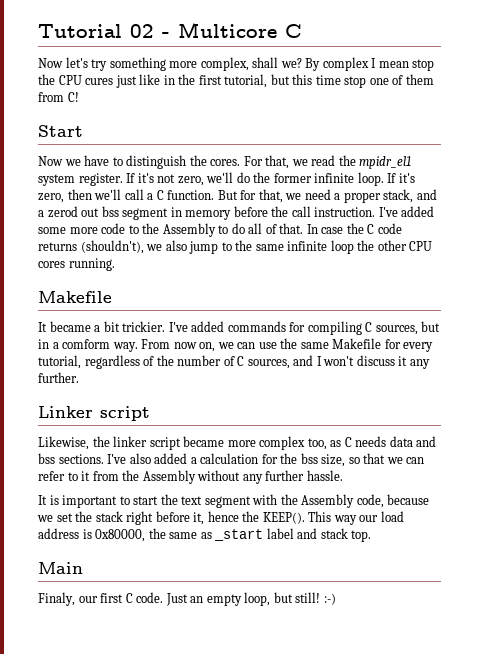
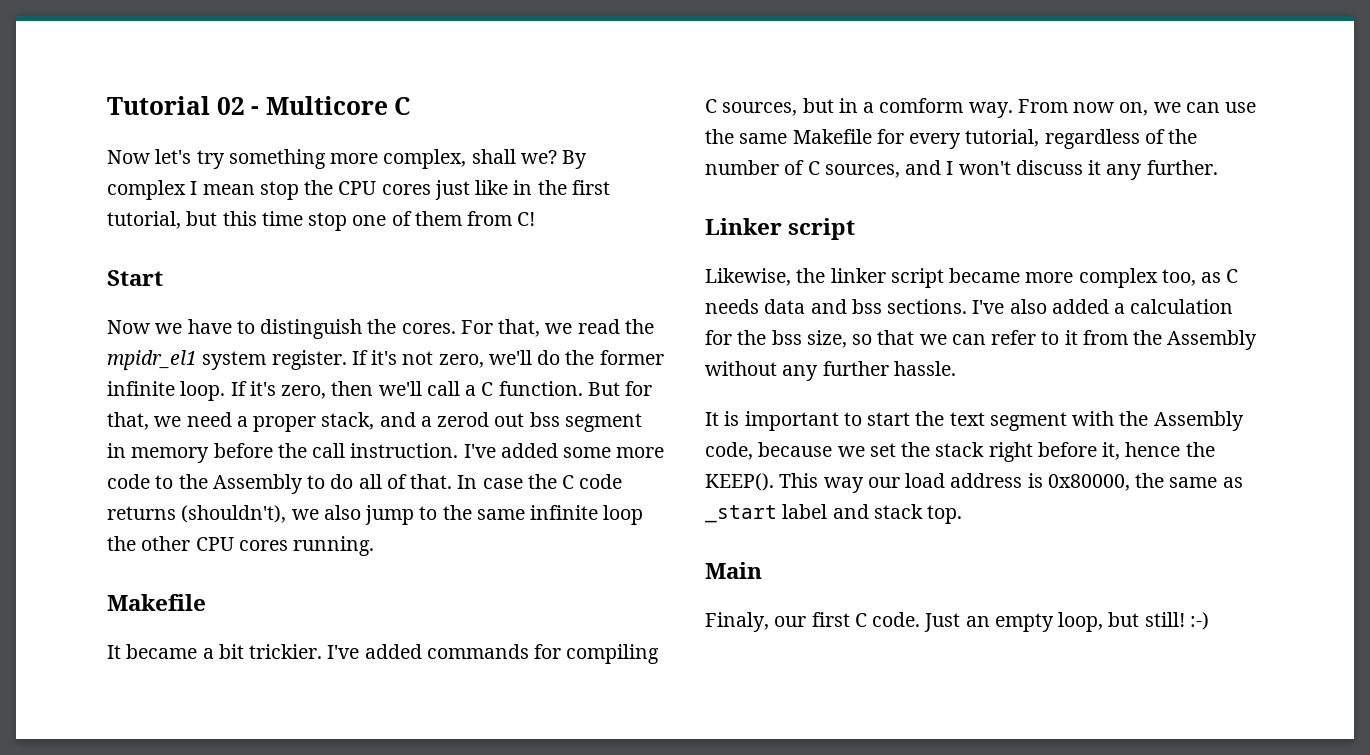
[85,78,114,85] cures -> [381,184,431,195] cores

